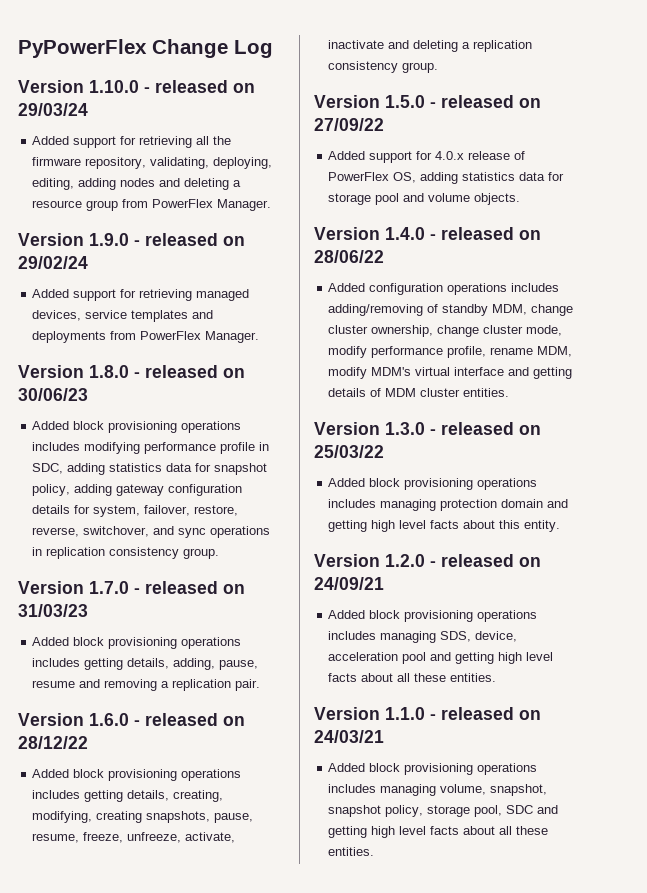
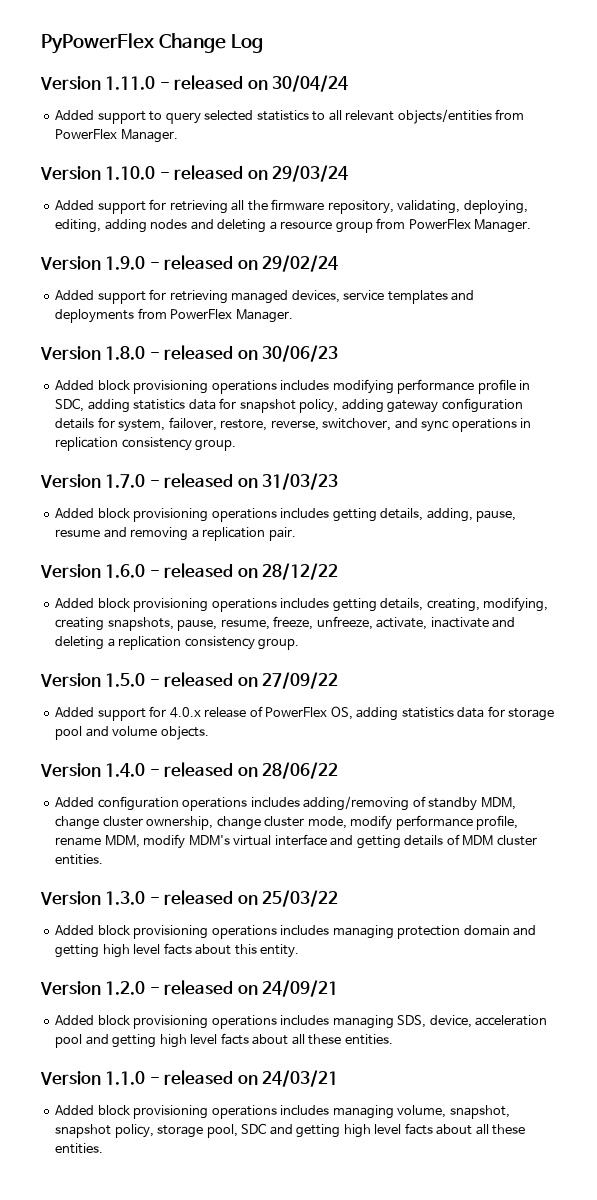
(273, 49) none -> [40,75,349,92] [55,109,525,124] [55,129,178,143] // Version 1.11.0 - released on 30/04/24 // Added support to query selected statistics to all relevant objects/entities from PowerFlex Manager.

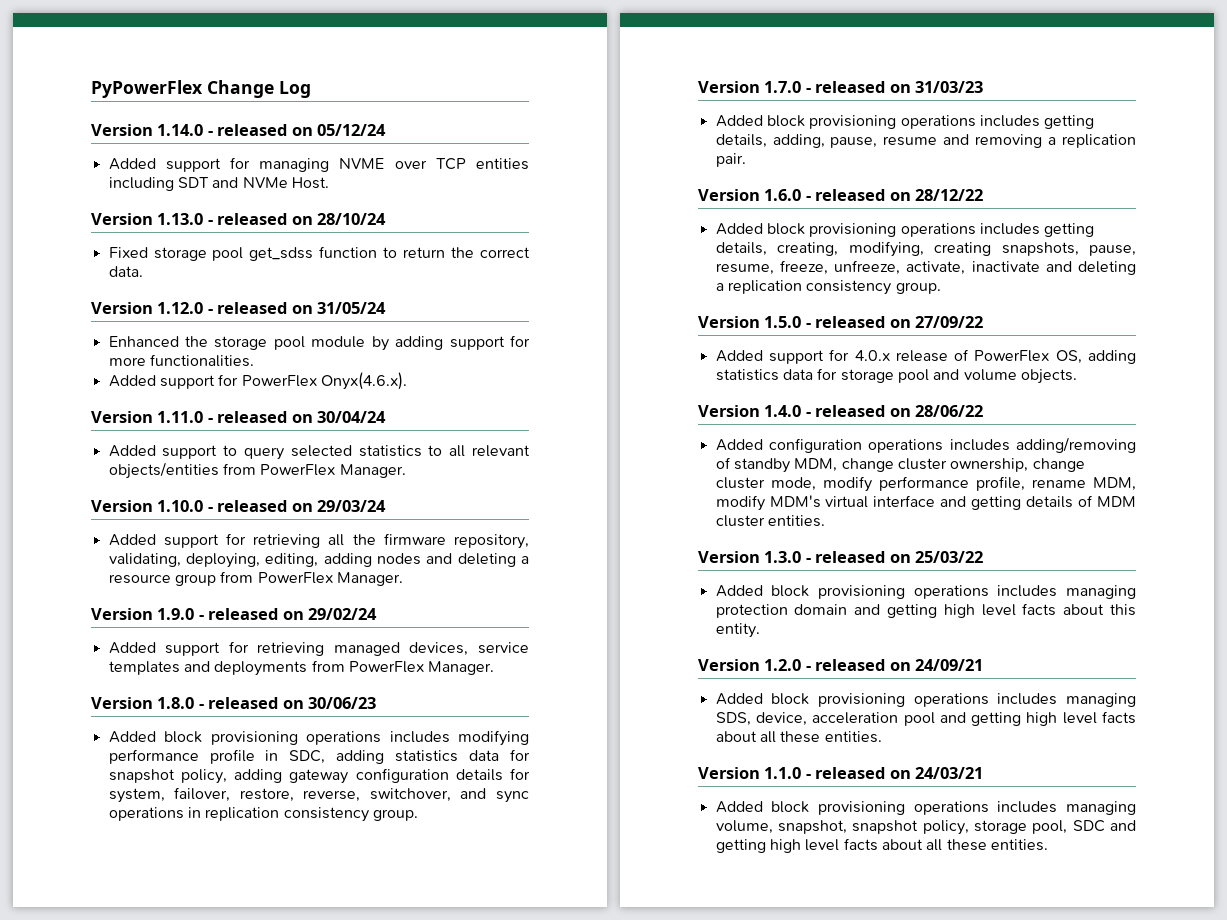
(263, 43) none -> [91,124,387,136] [108,157,529,172] [108,177,329,191] [91,213,387,225] [108,246,530,261] [108,266,143,277] [91,302,387,314] [108,335,530,351] [108,354,254,367] [108,372,407,390] // Version 1.14.0 - released on 05/12/24 // Added support for managing NVME over TCP entities including SDT and NVMe Host. // Version 1.13.0 - released on 28/10/24 // Fixed storage pool get_sdss function to return the correct data. // Version 1.12.0 - released on 31/05/24 // Enhanced the storage pool module by adding support for more functionalities. // Added support for PowerFlex Onyx(4.6.x).

